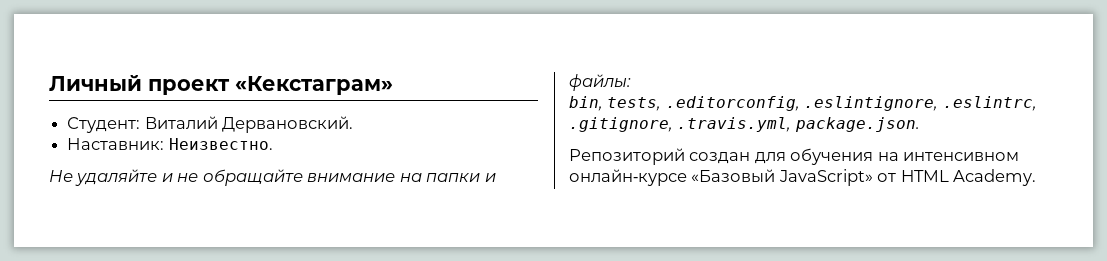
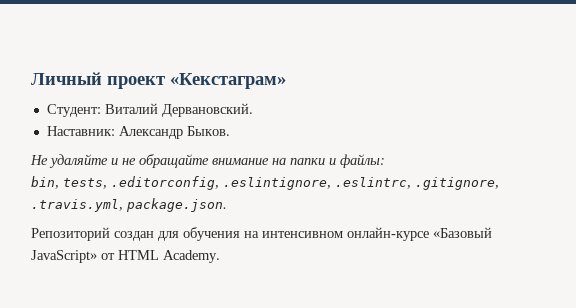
[168,138,273,150] Неизвестно. -> [118,126,230,139] Александр Быков.

